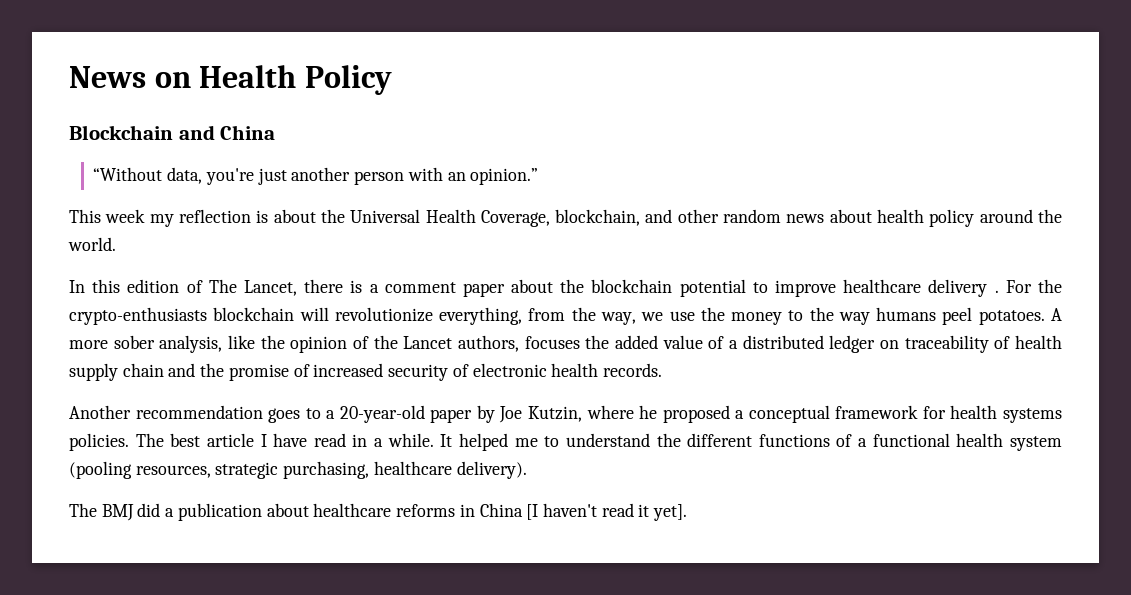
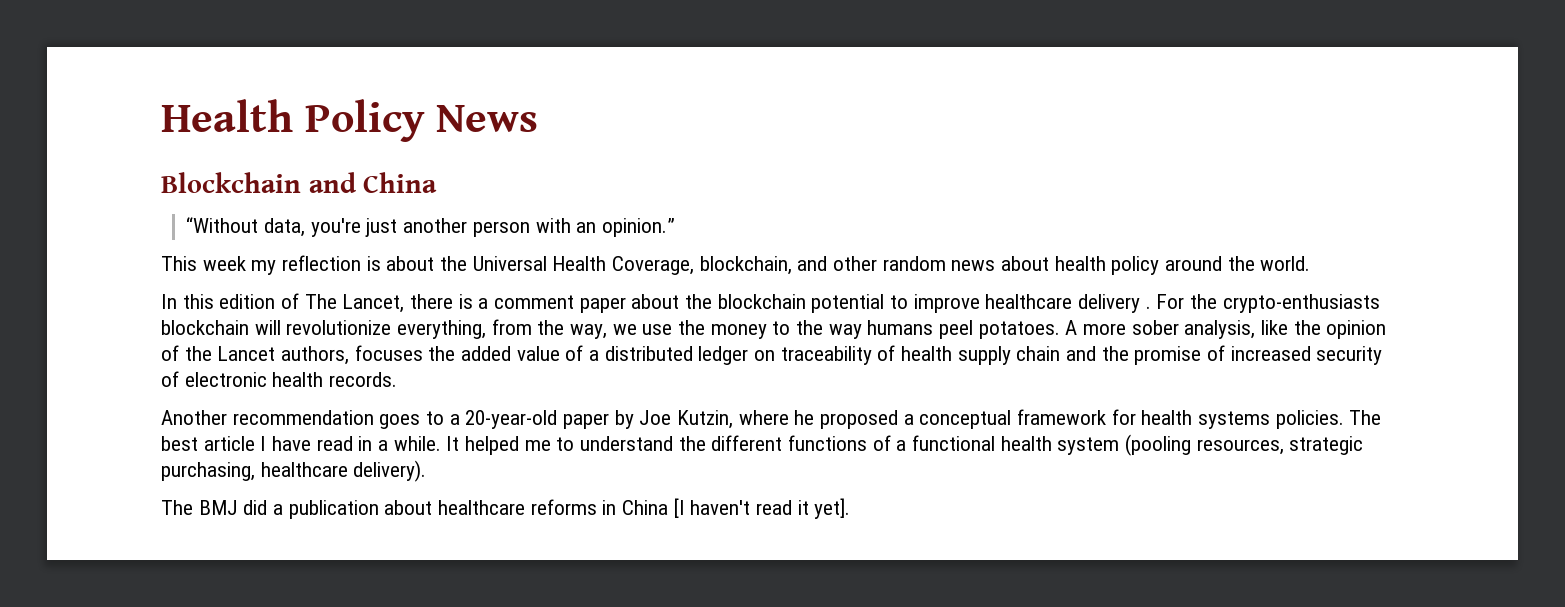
[69,66,191,88] News on -> (161, 115) none
(392, 80) none -> [436,105,539,132] News

